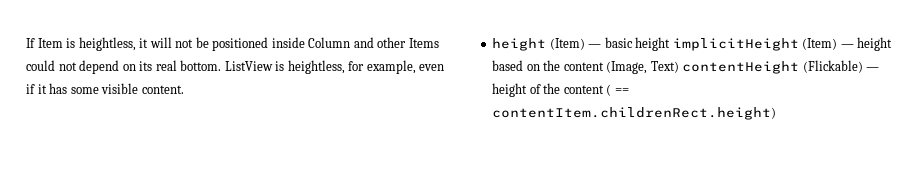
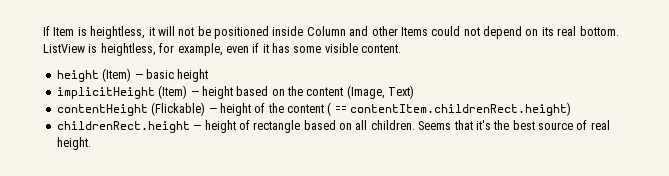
(671, 44) none -> (209, 75) //
(679, 67) none -> (415, 92) //
(777, 113) none -> [56,120,610,133] [56,137,91,150] // childrenRect.height — height of rectangle based on all children. Seems that it's the best source of real height.

